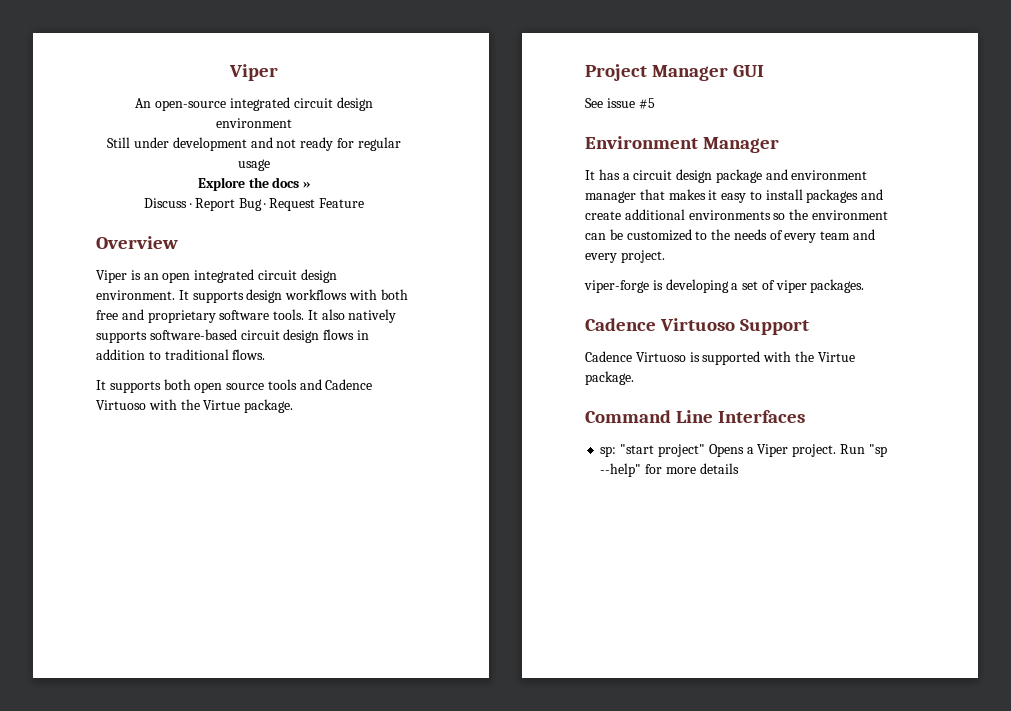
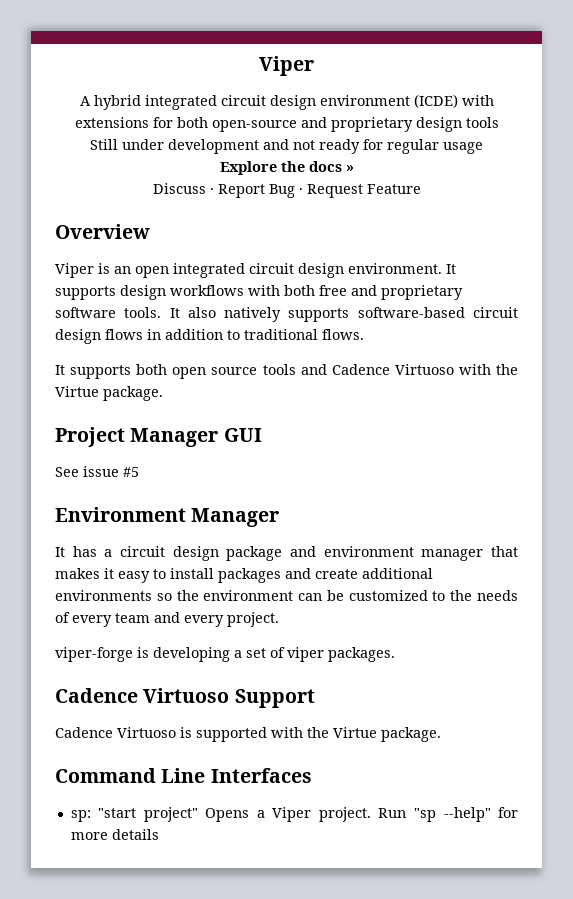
[135,98,227,111] An open-source -> [79,95,141,110] A hybrid
(292, 123) none -> [413,94,494,108] [74,117,499,132] (ICDE) with extensions for both open-source and proprietary design tools

